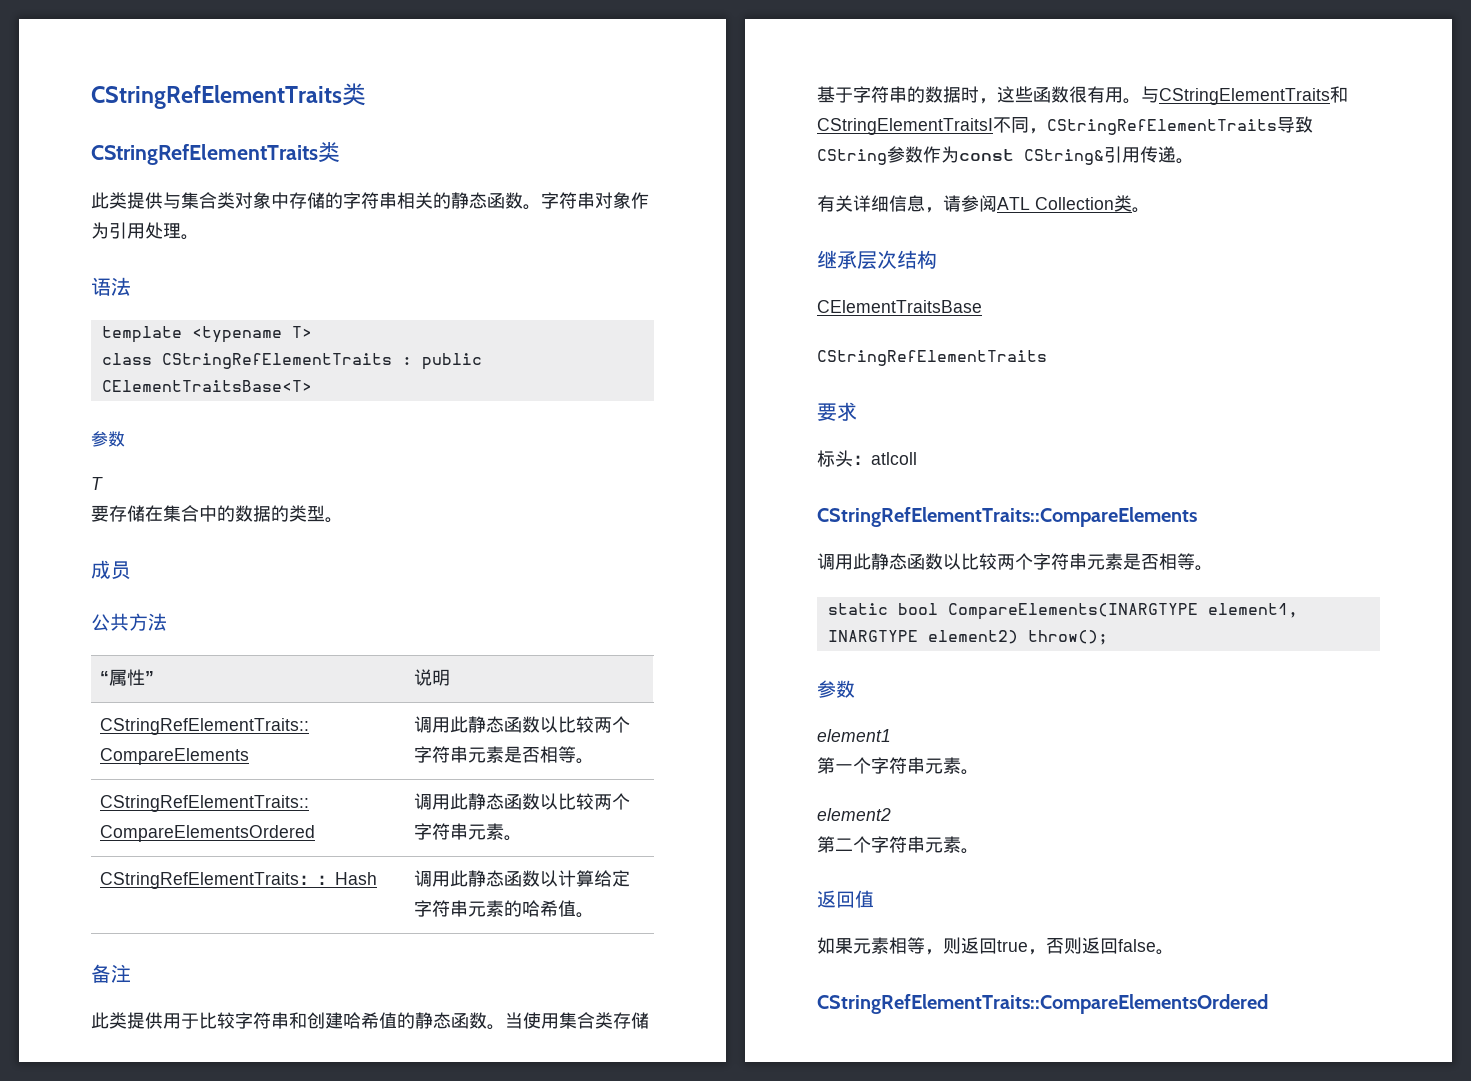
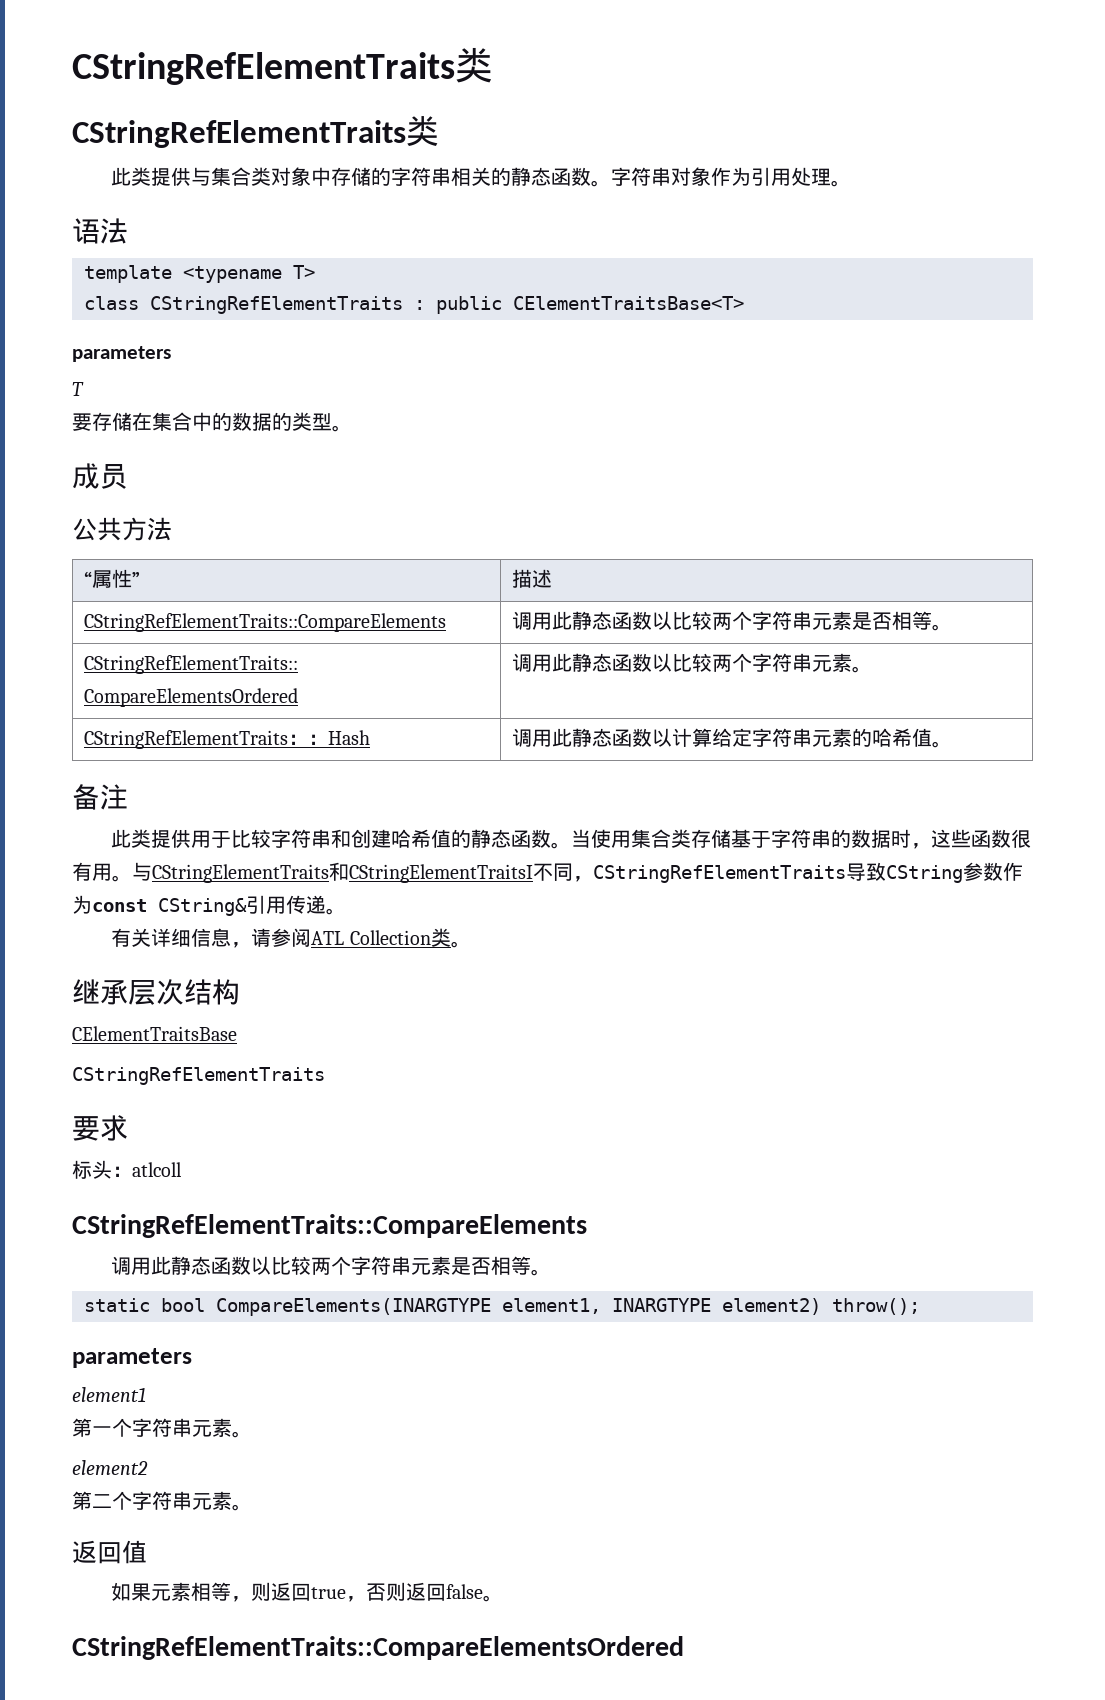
[91,431,125,447] 参数 -> [72,346,171,362] parameters
[414,669,451,686] 说明 -> [512,569,553,588] 描述
[817,680,855,698] 参数 -> [72,1348,192,1368] parameters

